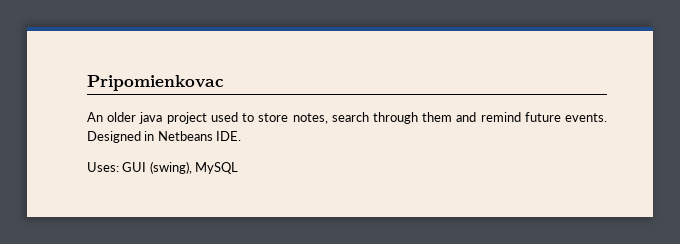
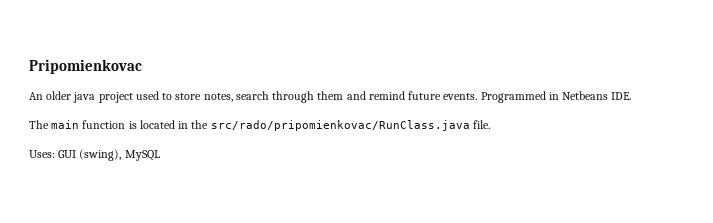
[87,131,141,143] Designed -> [480,91,546,103] Programmed
(242, 136) none -> [29,120,490,131] // The main function is located in the src/rado/pripomienkovac/RunClass.java file.

